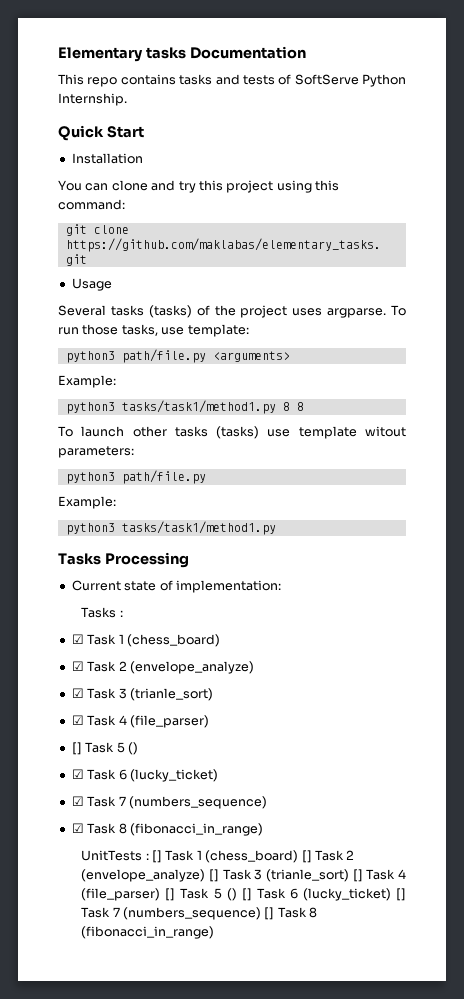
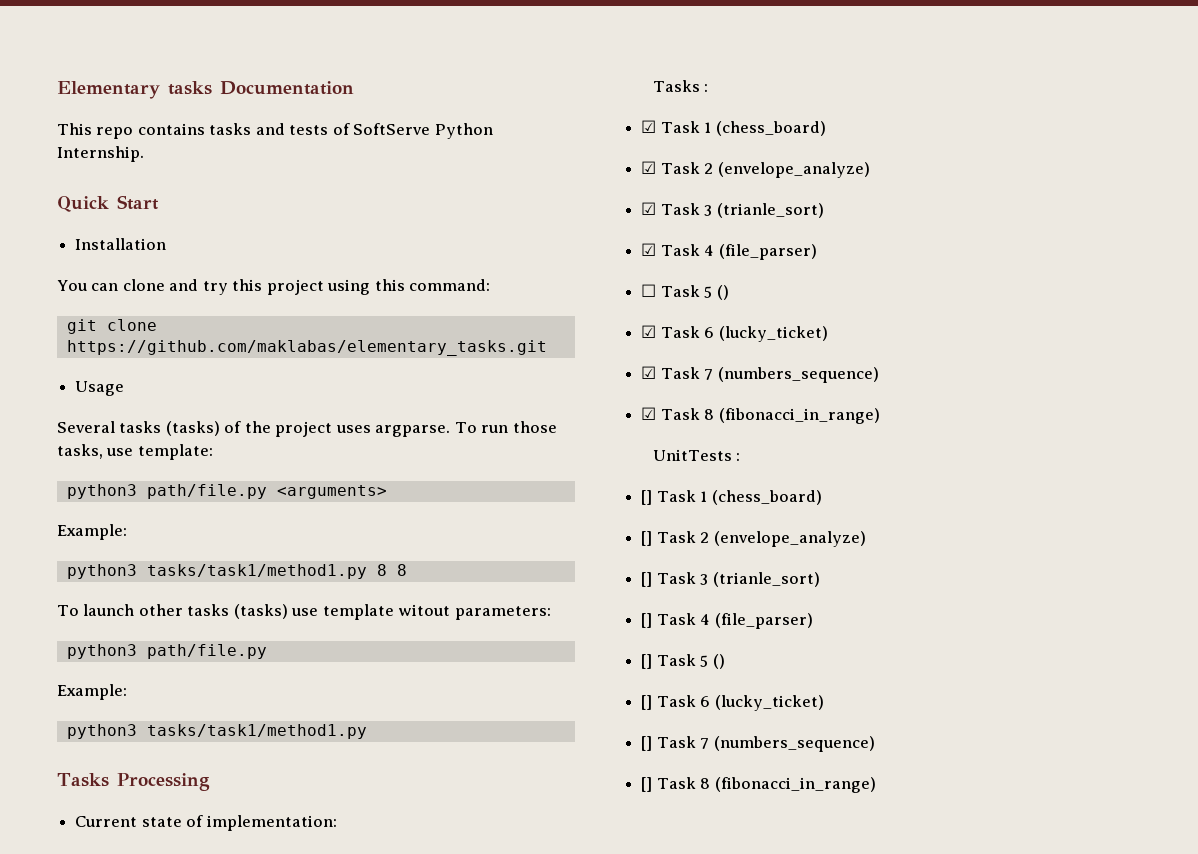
[71,742,82,755] [] -> [641,284,657,297] ☐
(149, 856) none -> (740, 457) //
(299, 856) none -> (822, 497) //
(206, 875) none -> (866, 539) //
(349, 875) none -> (820, 579) //
[165,888,237,901] [] Task 5 () -> [641,654,725,669] // [] Task 5 () //
(391, 894) none -> (824, 703) //
(262, 913) none -> (875, 744) //

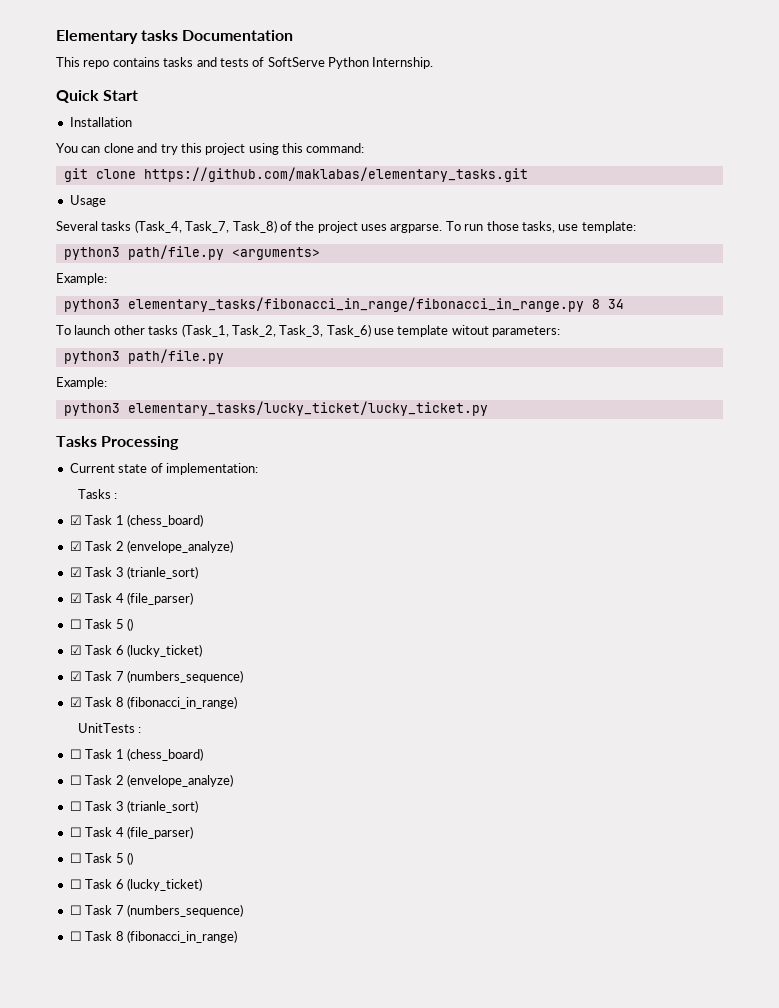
[165,421,220,436] (tasks) -> [134,220,277,233] (Task_4, Task_7, Task_8)
[146,564,407,579] tasks/task1/method1.py 8 8 -> [127,297,624,312] elementary_tasks/fibonacci_in_range/fibonacci_in_range.py 8 34
[233,604,288,619] (tasks) -> [181,324,371,337] (Task_1, Task_2, Task_3, Task_6)
[146,724,367,739] tasks/task1/method1.py -> [127,401,488,416] elementary_tasks/lucky_ticket/lucky_ticket.py
[641,490,822,505] [641,531,866,547] [641,572,820,587] [641,613,813,629] [641,654,725,669] [641,695,824,711] [641,736,875,752] [641,777,653,792] [] Task 1 (chess_board) // [] Task 2 (envelope_analyze) // [] Task 3 (trianle_sort) // [] Task 4 (file_parser) // [] Task 5 () // [] Task 6 (lucky_ticket) // [] Task 7 (numbers_sequence) // [] -> [69,748,203,761] [69,774,233,787] [69,800,198,813] [69,826,193,839] [69,852,133,865] [69,878,202,891] [69,904,243,917] [69,931,82,941] ☐ Task 1 (chess_board) // ☐ Task 2 (envelope_analyze) // ☐ Task 3 (trianle_sort) // ☐ Task 4 (file_parser) // ☐ Task 5 () // ☐ Task 6 (lucky_ticket) // ☐ Task 7 (numbers_sequence) // ☐

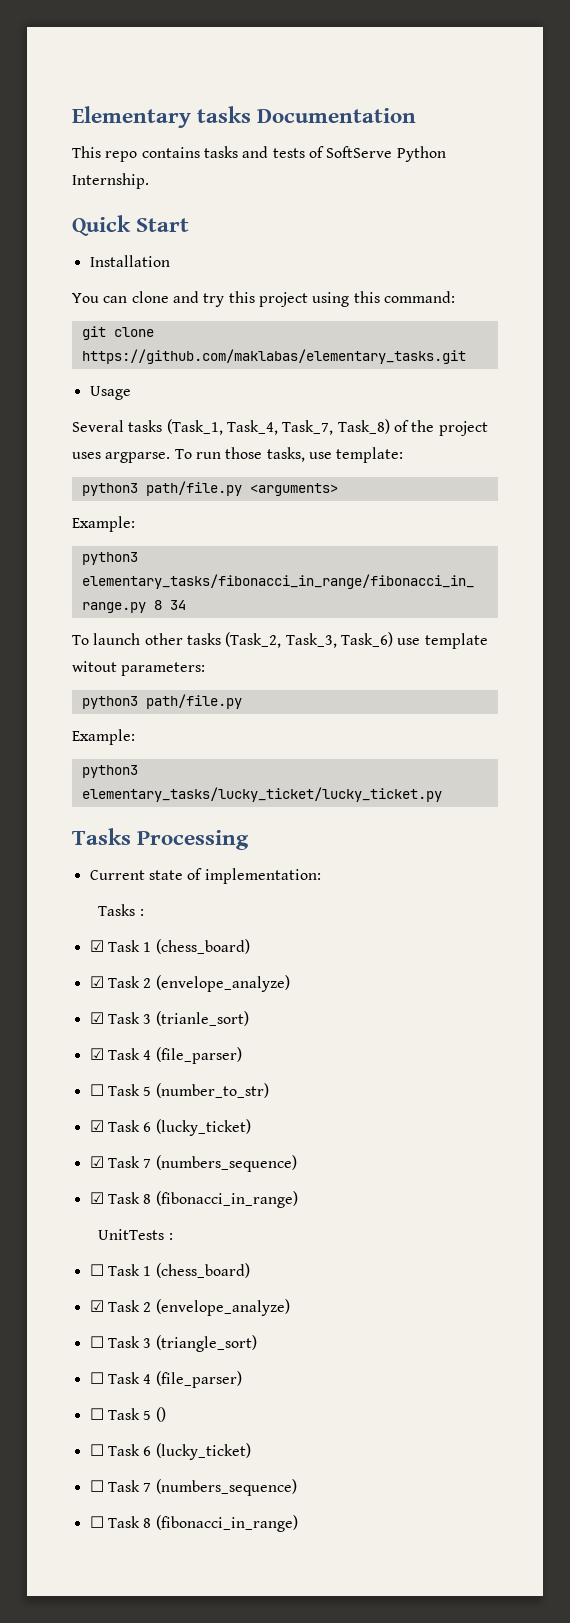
[134,220,182,233] (Task_4, -> [166,419,278,435] (Task_1, Task_4,
[181,324,276,337] (Task_1, Task_2, -> [225,632,282,648] (Task_2,
[126,618,133,631] () -> [155,1083,269,1098] (number_to_str)
[69,775,82,785] ☐ -> [89,1300,104,1312] ☑
[126,800,198,813] (trianle_sort) -> [155,1335,257,1352] (triangle_sort)

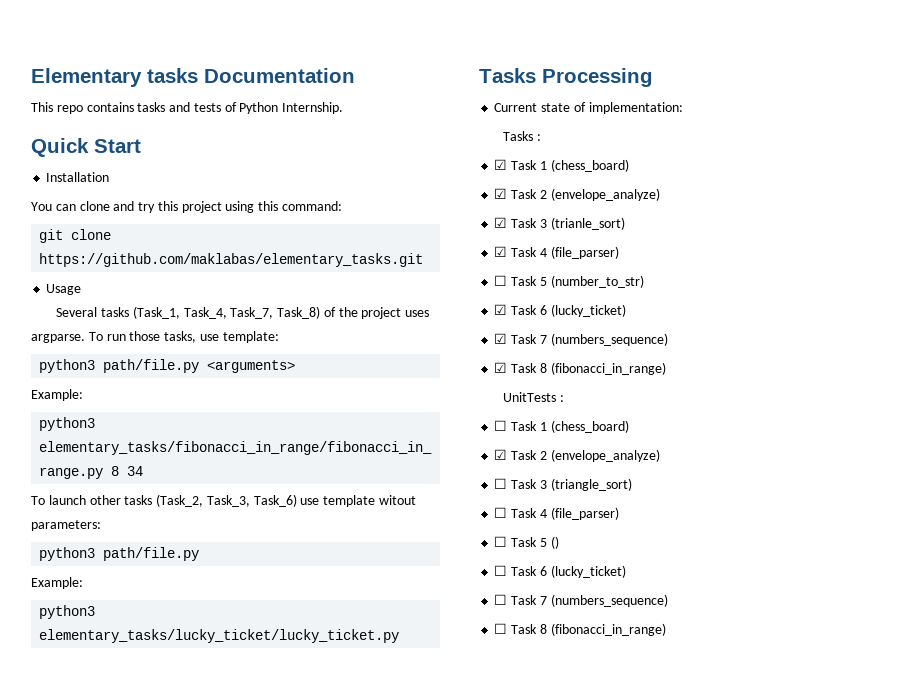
[326,146,393,158] SoftServe -> (237, 107) none

